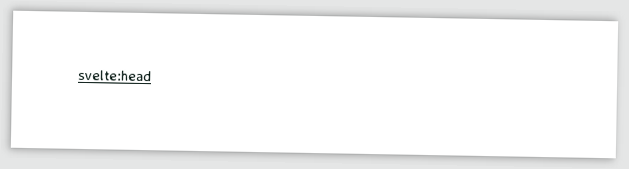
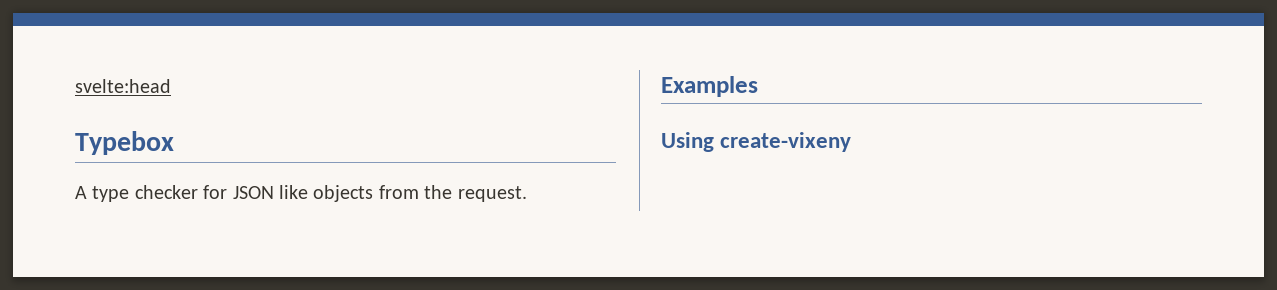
(152, 75) none -> [75,131,174,155] [75,185,527,202] [661,76,758,97] [661,132,852,152] // Typebox // A type checker for JSON like objects from the request. // Examples // Using create-vixeny

